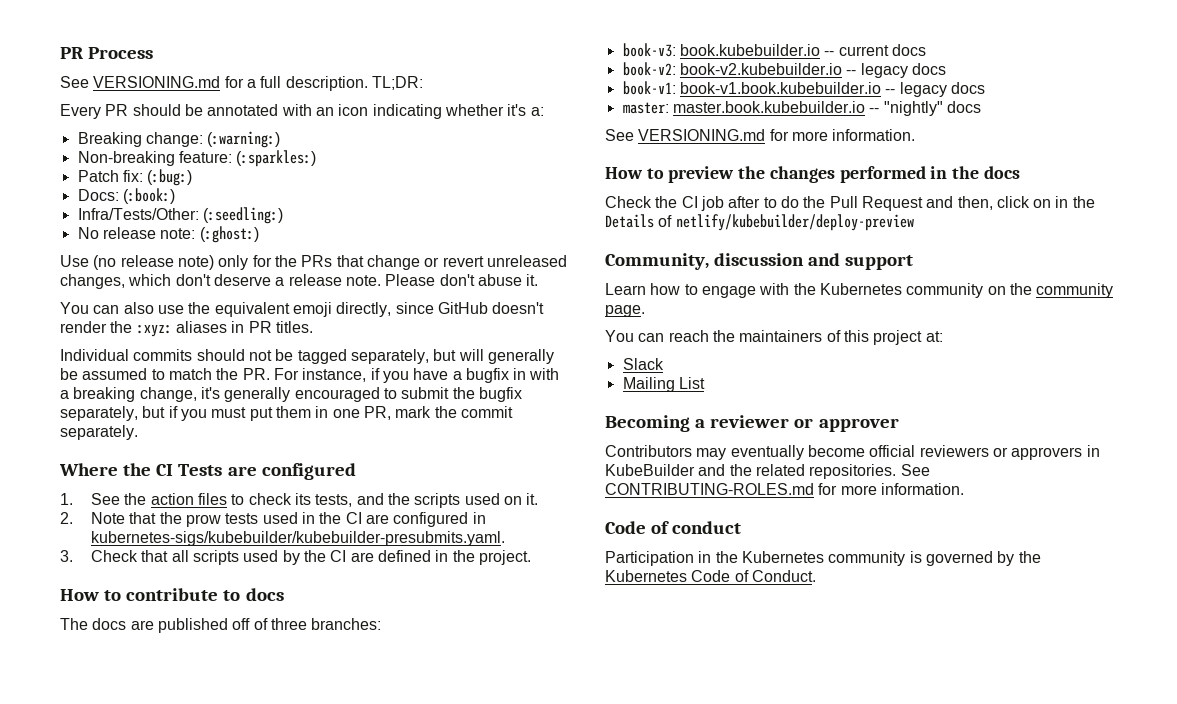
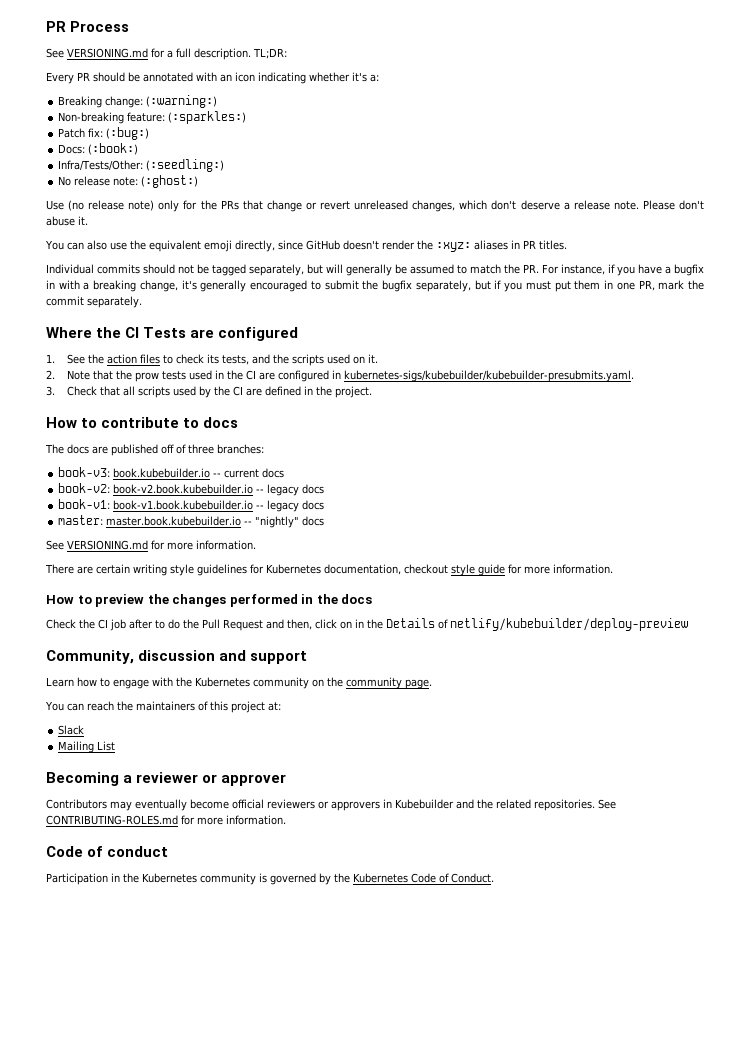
[679,63,842,75] book-v2.kubebuilder.io -> [113,484,254,494] book-v2.book.kubebuilder.io
(916, 135) none -> [45,564,613,576] // There are certain writing style guidelines for Kubernetes documentation, checkout style guide for more information.
[605,464,695,476] KubeBuilder -> [395,799,454,809] Kubebuilder

